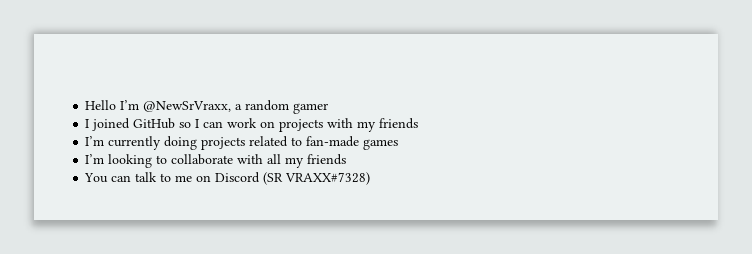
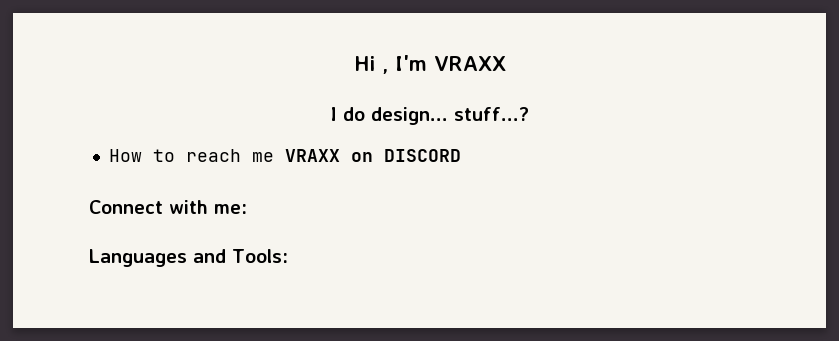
[85,100,329,114] [85,118,419,132] [85,136,399,150] [85,154,347,168] [84,172,371,185] Hello I’m @NewSrVraxx, a random gamer // I joined GitHub so I can work on projects with my friends // I’m currently doing projects related to fan-made games // I’m looking to collaborate with all my friends // You can talk to me on Discord (SR VRAXX#7328) -> [353,55,506,74] [330,107,529,125] [108,149,461,162] [89,200,247,214] [89,249,288,267] Hi , I'm VRAXX // I do design... stuff...? // How to reach me VRAXX on DISCORD // Connect with me: // Languages and Tools:

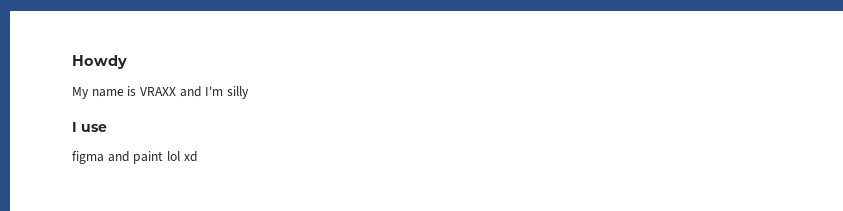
[353,55,506,74] [330,107,529,125] [108,149,461,162] [89,200,247,214] [89,249,288,267] Hi , I'm VRAXX // I do design... stuff...? // How to reach me VRAXX on DISCORD // Connect with me: // Languages and Tools: -> [72,55,127,69] [72,86,249,99] [72,122,107,132] [72,151,198,164] Howdy // My name is VRAXX and I'm silly // I use // figma and paint lol xd

